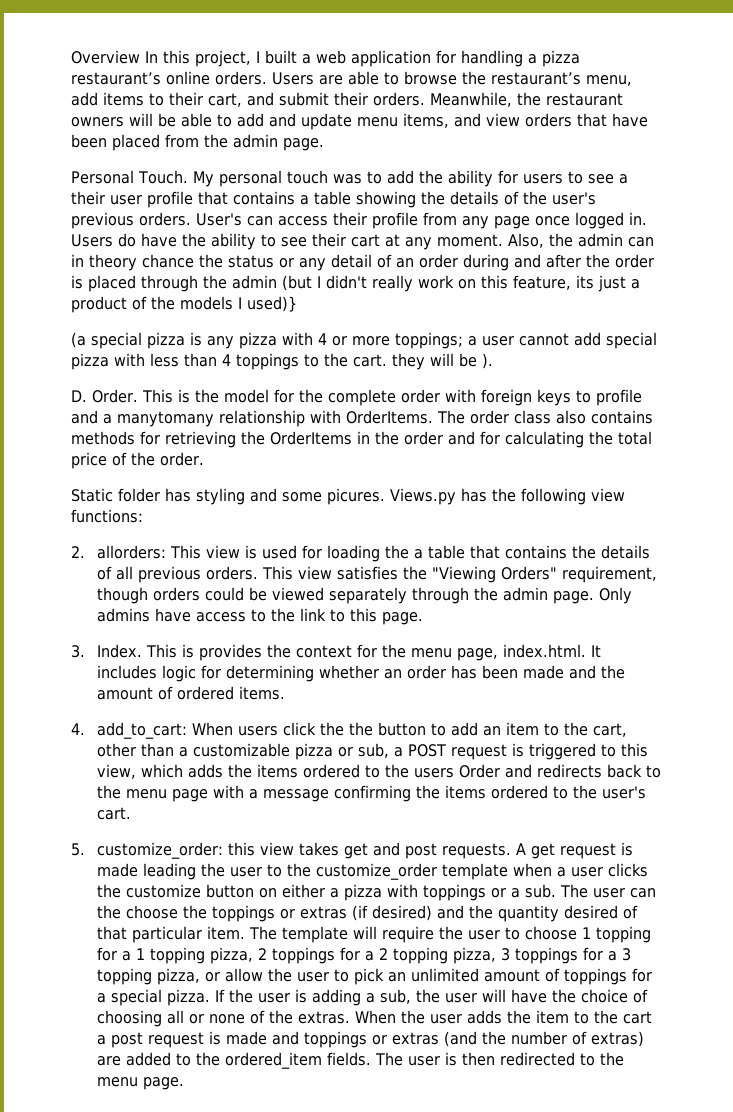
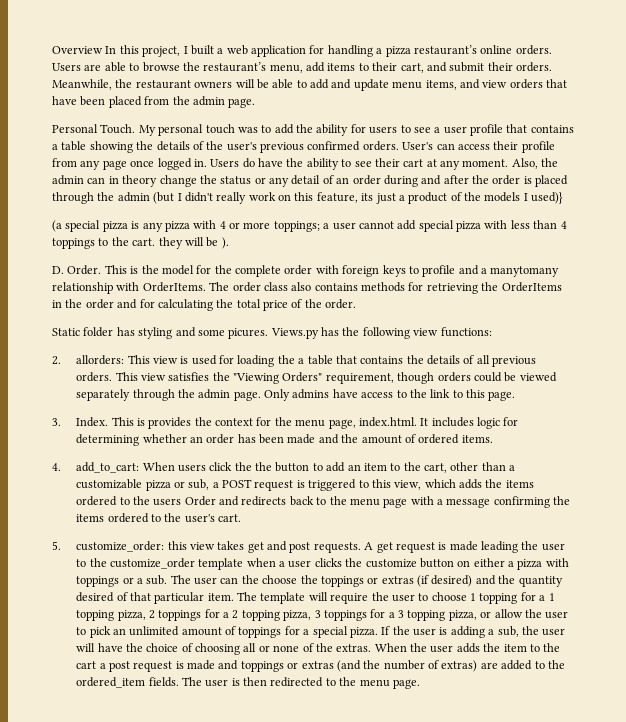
[71,191,105,205] their -> (441, 130) none
(134, 220) none -> [307,141,361,151] confirmed
[142,254,194,268] chance -> [159,175,197,187] change

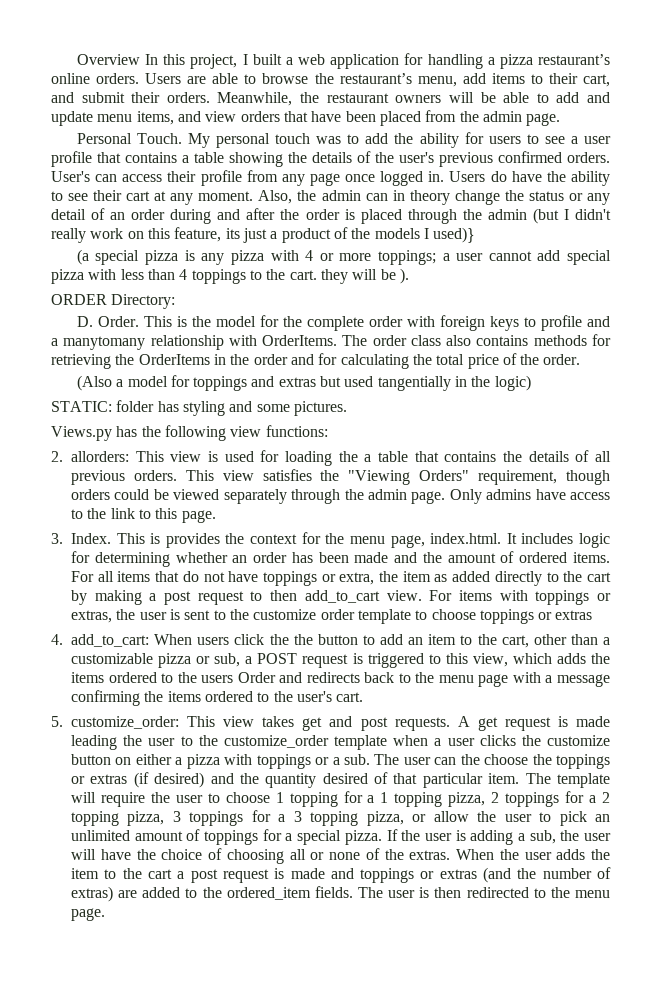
(229, 243) none -> [51,294,176,309] // ORDER Directory:
[52,328,80,336] Static -> [76,375,531,391] [51,401,112,412] (Also a model for toppings and extras but used tangentially in the logic) // STATIC:
[228,328,269,339] picures. -> [293,401,347,416] pictures. //
(493, 439) none -> [71,571,611,586] [71,590,612,605] [71,609,593,624] For all items that do not have toppings or extra, the item as added directly to the cart by making a post request to then add_to_cart view. For items with toppings or extras, the user is sent to the customize order template to choose toppings or extras
[167,541,187,550] this -> [187,716,216,727] This

